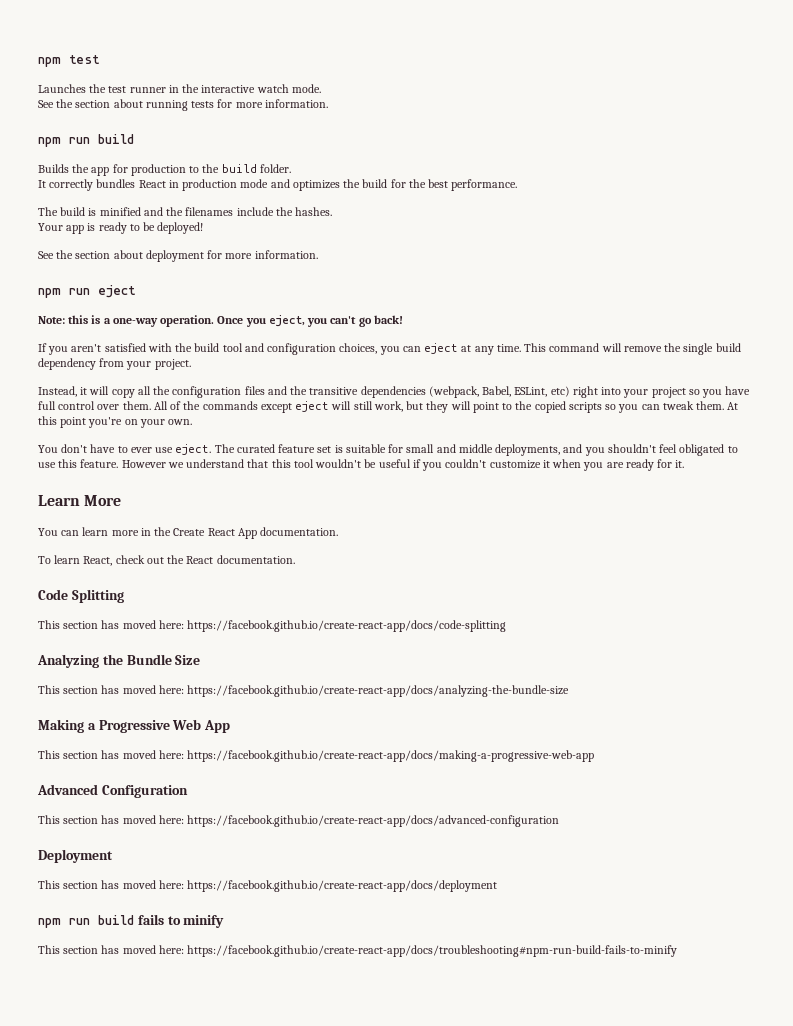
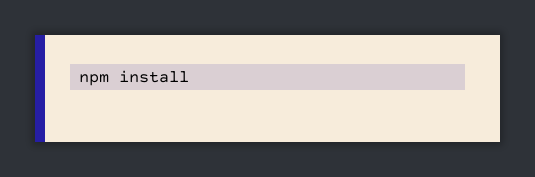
[38,55,100,67] [38,84,321,93] [38,99,328,111] [38,134,134,147] [38,164,291,176] [38,179,518,191] [38,207,333,216] [38,222,204,234] [38,250,318,262] [38,285,136,298] [38,315,403,327] [38,343,741,355] [38,358,191,370] [38,386,751,398] [38,401,739,413] [38,416,193,428] [38,444,738,456] [38,459,685,471] [38,495,122,506] [38,527,339,539] [38,555,295,566] [38,589,124,603] [38,620,507,632] [37,654,201,668] [38,685,570,697] [38,719,231,733] [38,750,595,762] [37,784,188,798] [38,815,560,827] [38,849,113,863] [38,880,498,892] [38,914,225,928] [38,945,678,957] npm test // Launches the test runner in the interactive watch mode. // See the section about running tests for more information. // npm run build // Builds the app for production to the build folder. // It correctly bundles React in production mode and optimizes the build for the best performance. // The build is minified and the filenames include the hashes. // Your app is ready to be deployed! // See the section about deployment for more information. // npm run eject // Note: this is a one-way operation. Once you eject, you can't go back! // If you aren't satisfied with the build tool and configuration choices, you can eject at any time. This command will remove the single build dependency from your project. // Instead, it will copy all the configuration files and the transitive dependencies (webpack, Babel, ESLint, etc) right into your project so you have full control over them. All of the commands except eject will still work, but they will point to the copied scripts so you can tweak them. At this point you're on your own. // You don't have to ever use eject. The curated feature set is suitable for small and middle deployments, and you shouldn't feel obligated to use this feature. However we understand that this tool wouldn't be useful if you couldn't customize it when you are ready for it. // Learn More // You can learn more in the Create React App documentation. // To learn React, check out the React documentation. // Code Splitting // This section has moved here: https://facebook.github.io/create-react-app/docs/code-splitting // Analyzing the Bundle Size // This section has moved here: https://facebook.github.io/create-react-app/docs/analyzing-the-bundle-size // Making a Progressive Web App // This section has moved here: https://facebook.github.io/create-react-app/docs/making-a-progressive-web-app // Advanced Configuration // This section has moved here: https://facebook.github.io/create-react-app/docs/advanced-configuration // Deployment // This section has moved here: https://facebook.github.io/create-react-app/docs/deployment // npm run build fails to minify // This section has moved here: https://facebook.github.io/create-react-app/docs/troubleshooting#npm-run-build-fails-to-minify -> [78,70,189,86] npm install

